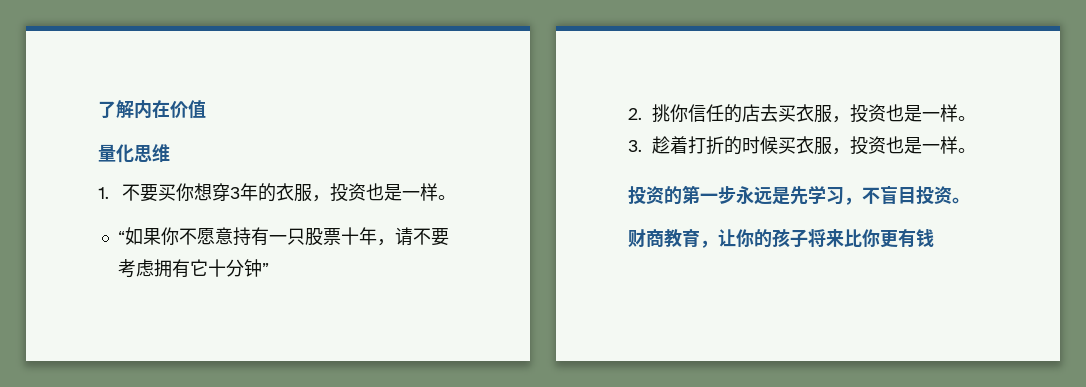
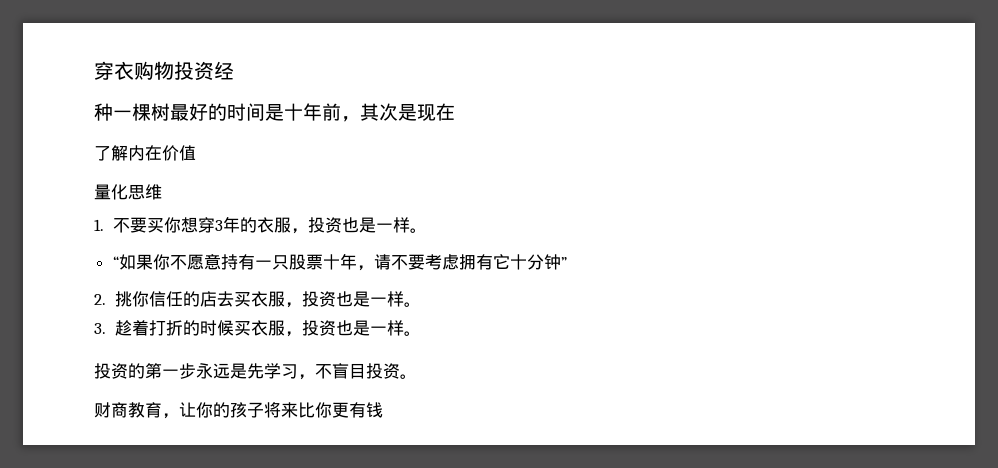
(98, 109) none -> [94,61,234,81] [94,103,455,122] 穿衣购物投资经 // 种一棵树最好的时间是十年前，其次是现在 //

